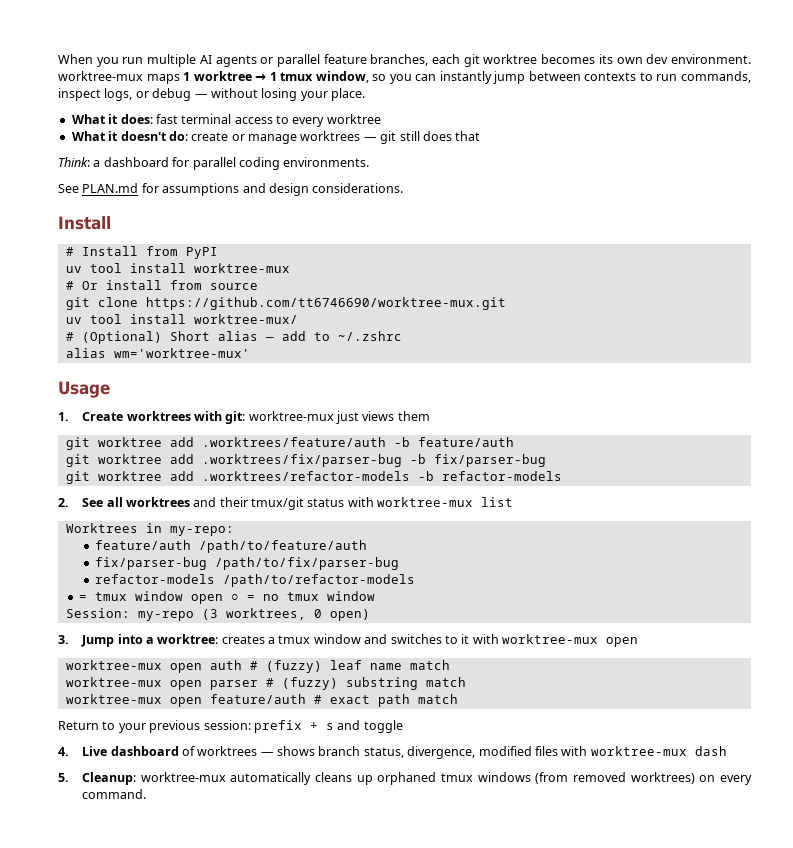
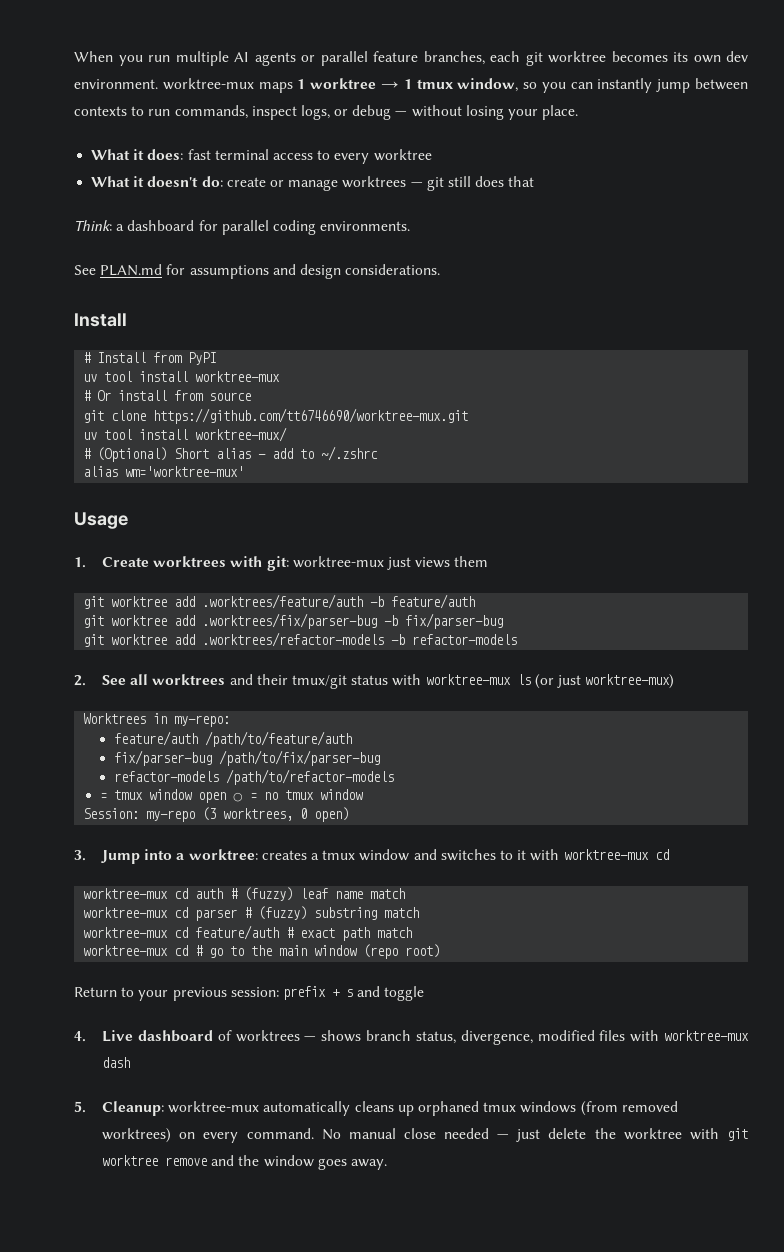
[481,497,514,507] list -> [516,674,675,689] ls (or just worktree-mux)
[606,637,639,647] [65,660,202,673] open // worktree-mux open -> [654,849,669,860] [83,888,189,899] cd // worktree-mux cd
[169,680,202,690] open -> [174,907,189,918] cd
[169,697,202,707] open -> [174,927,189,938] cd
(458, 699) none -> [83,944,441,959] // worktree-mux cd # go to the main window (repo root)
(147, 794) none -> [321,1128,749,1142] [102,1155,388,1170] No manual close needed — just delete the worktree with git worktree remove and the window goes away.

